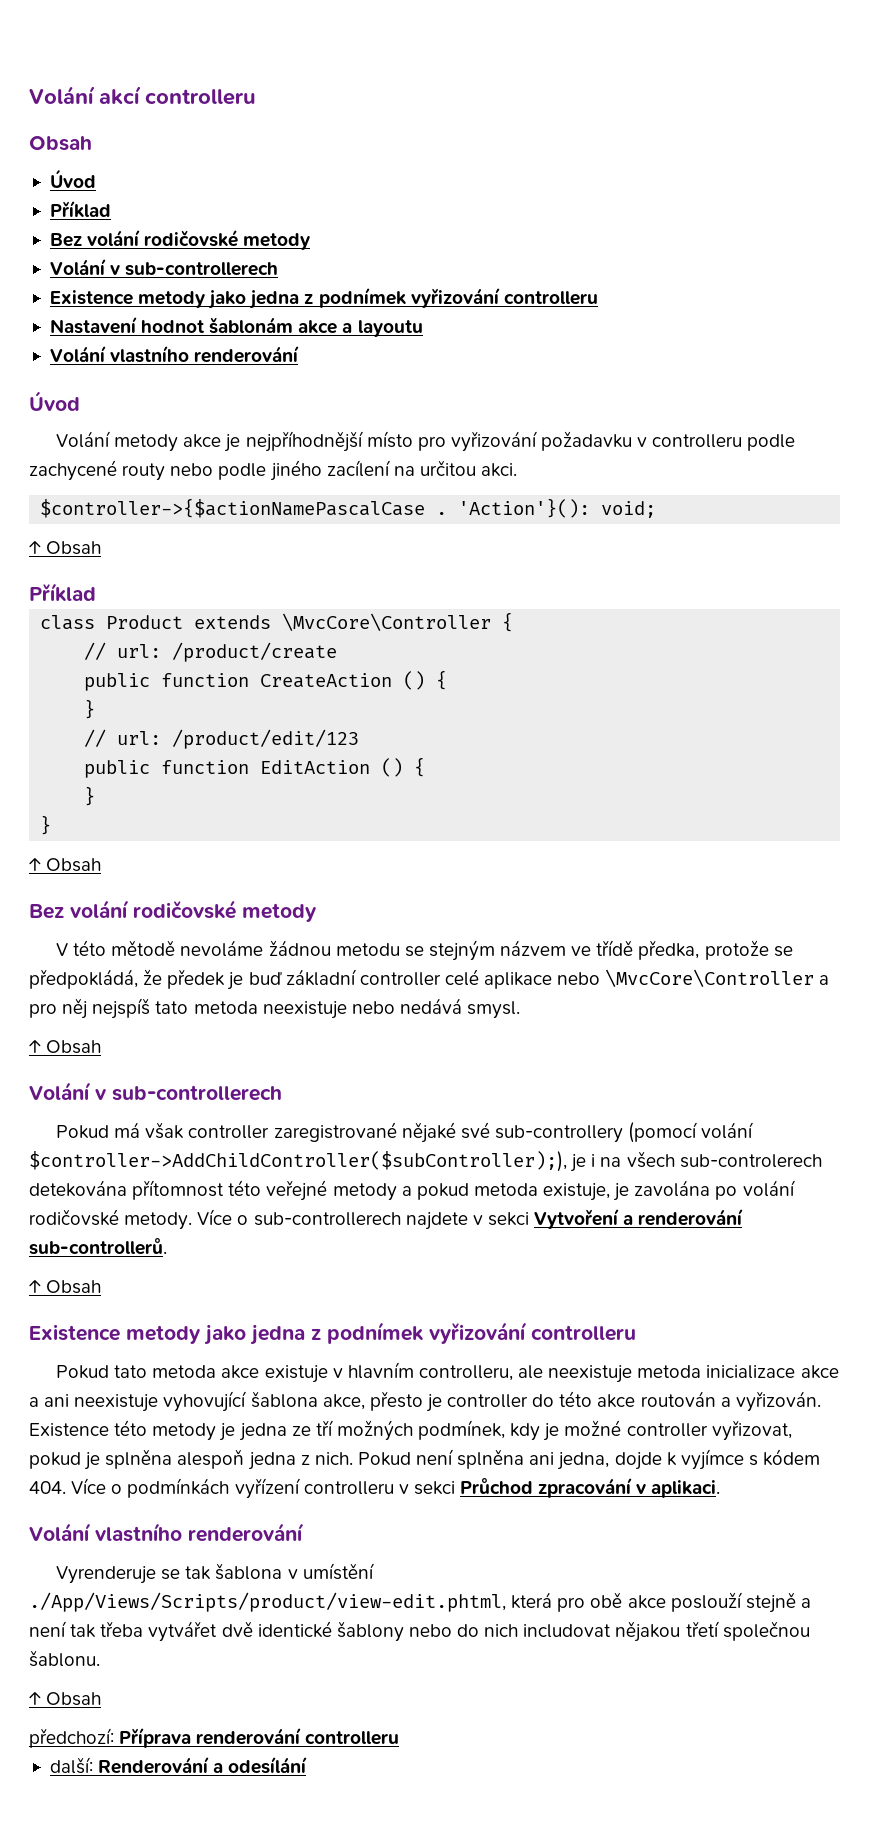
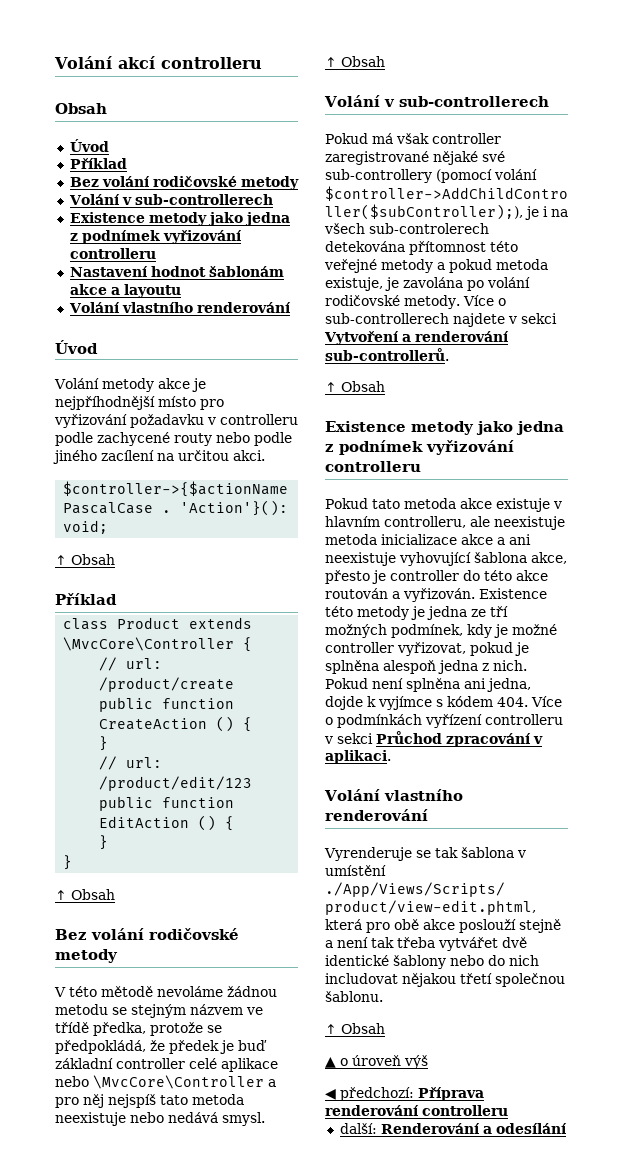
(102, 1699) none -> [325,1055,428,1069] [325,1089,336,1100] ▲ o úroveň výš // ◀

